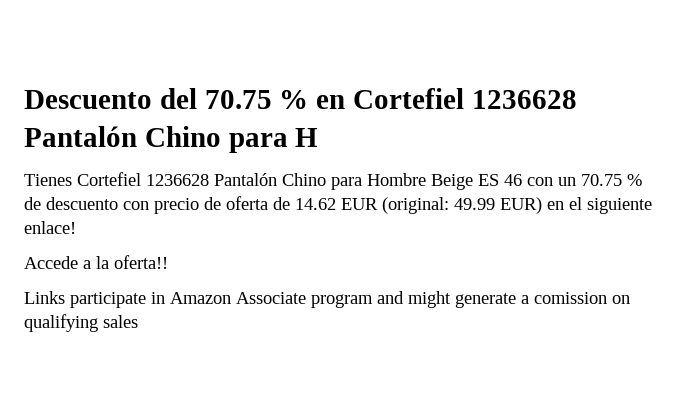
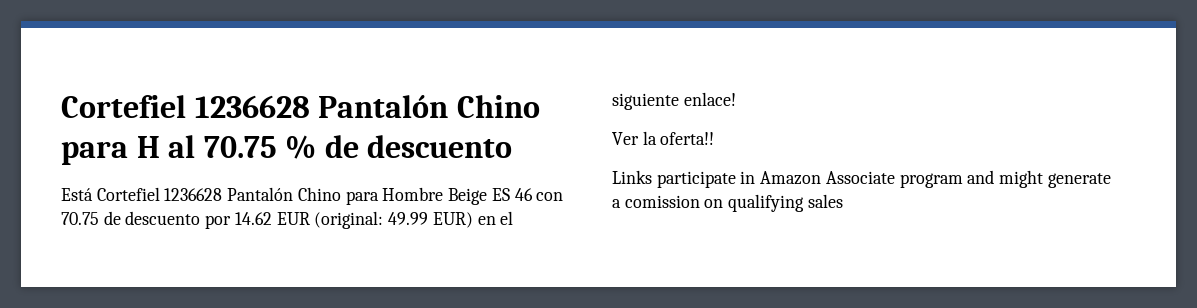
[24,88,346,109] Descuento del 70.75 % en -> (61, 106) none
[24,174,72,186] // Tienes -> [168,135,513,159] [61,188,93,201] al 70.75 % de descuento // Está
[558,174,642,186] [24,196,290,214] un 70.75 % de descuento con precio de oferta de -> [61,211,232,229] 70.75 de descuento por
[24,256,91,269] Accede a -> [612,132,639,145] Ver

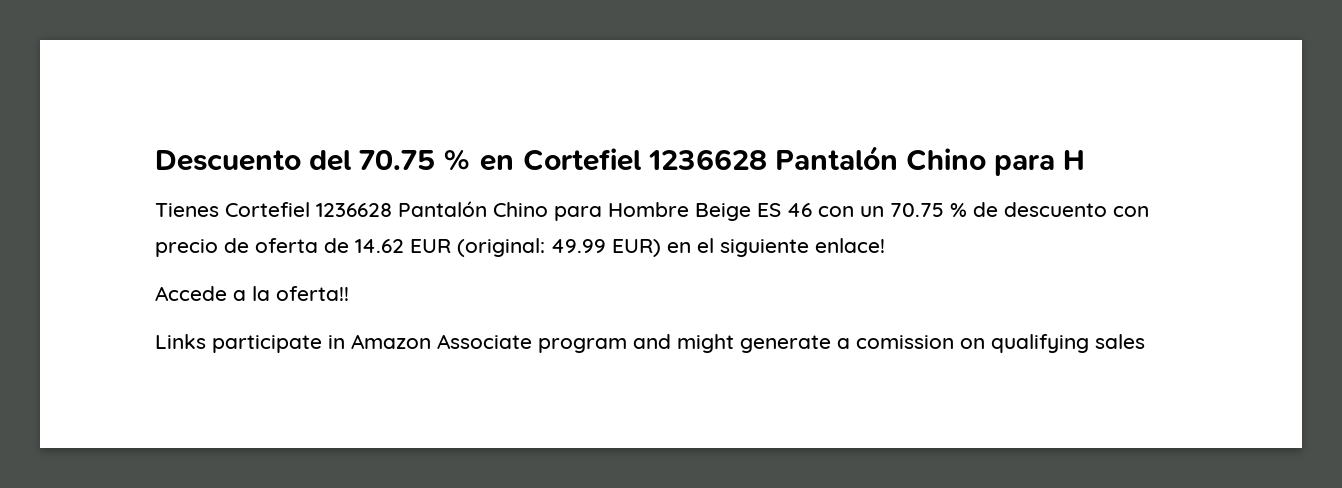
(61, 106) none -> [155,149,515,171] Descuento del 70.75 % en
[168,135,513,159] [61,188,93,201] al 70.75 % de descuento // Está -> [155,203,219,217] // Tienes
[61,211,232,229] 70.75 de descuento por -> [860,202,1149,217] [155,238,349,257] un 70.75 % de descuento con precio de oferta de
[612,132,639,145] Ver -> [155,286,246,301] Accede a

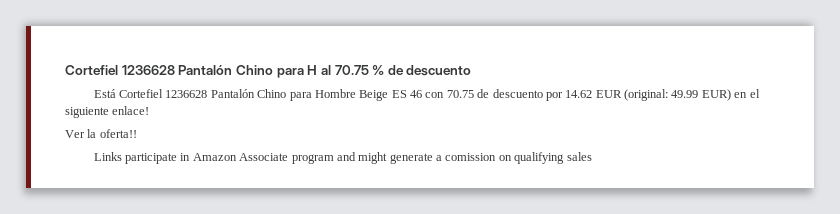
[155,149,515,171] Descuento del 70.75 % en -> (65, 70) none
[155,203,219,217] // Tienes -> [320,65,472,76] [93,89,116,98] al 70.75 % de descuento // Está
[860,202,1149,217] [155,238,349,257] un 70.75 % de descuento con precio de oferta de -> [446,89,563,101] 70.75 de descuento por
[155,286,246,301] Accede a -> [65,130,85,138] Ver

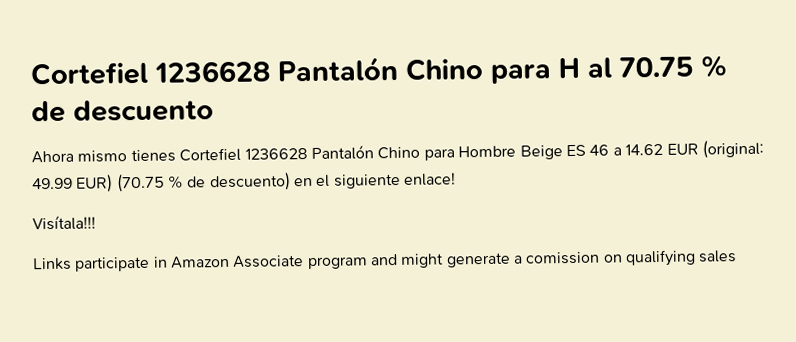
[93,89,116,98] Está -> [31,149,176,164] Ahora mismo tienes
[425,89,563,101] con 70.75 de descuento por -> [612,147,622,156] a
(731, 95) none -> [116,172,291,193] (70.75 % de descuento)
[65,129,137,138] Ver la oferta!! -> [32,215,96,231] Visítala!!!

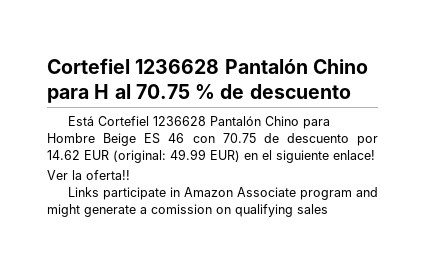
[31,149,176,164] Ahora mismo tienes -> [67,116,94,126] Está
[612,147,622,156] a -> [192,133,378,146] con 70.75 de descuento por
[116,172,291,193] (70.75 % de descuento) -> (240, 156) none
[32,215,96,231] Visítala!!! -> [47,170,130,180] Ver la oferta!!

